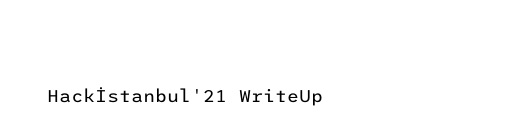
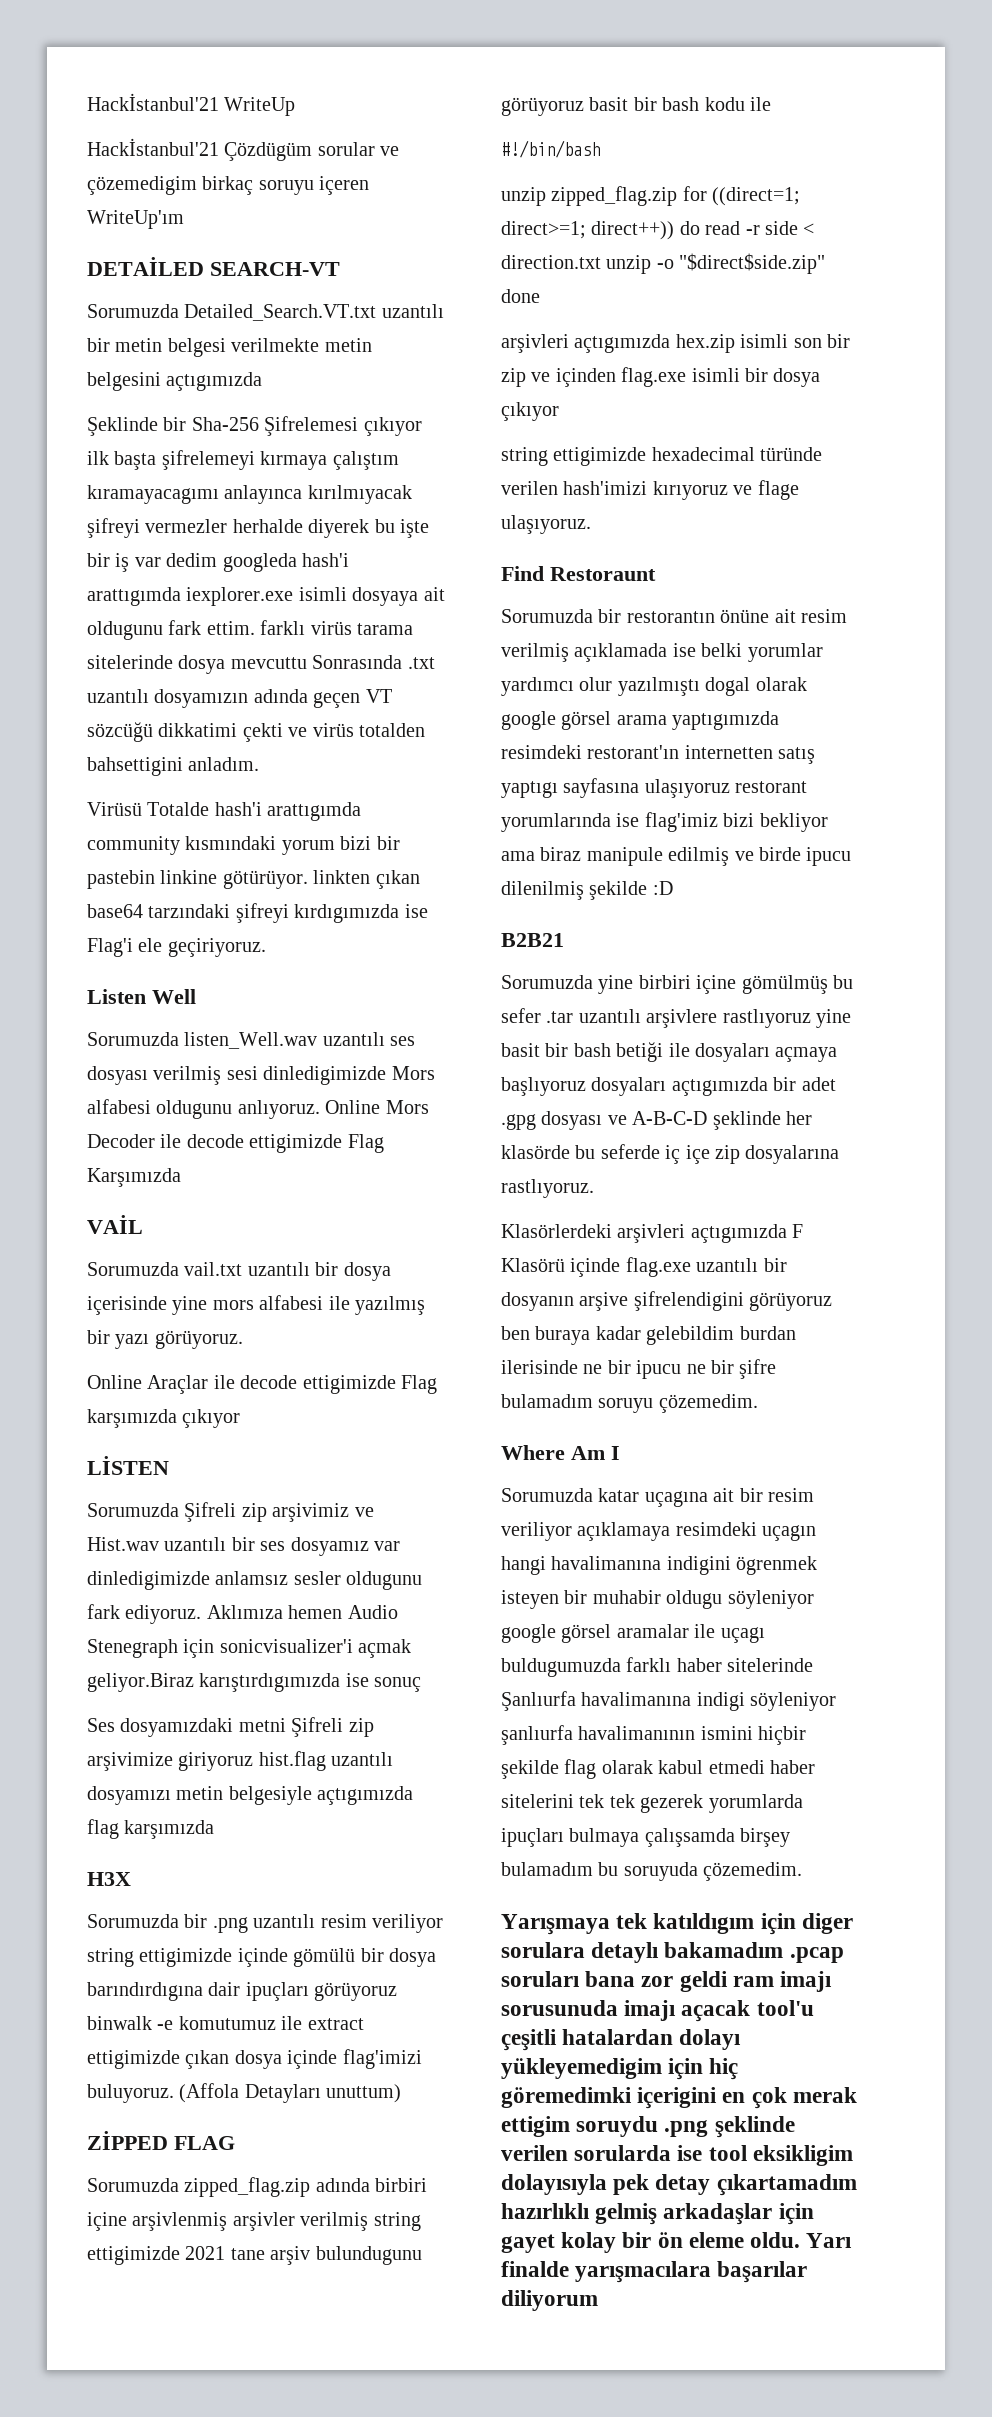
(323, 97) none -> [87,138,400,161] [87,176,370,195] [87,210,184,229] [87,257,340,276] [87,304,444,321] [87,338,372,357] [87,372,263,391] [87,416,422,436] [87,450,399,470] [87,485,412,504] [87,518,429,538] [87,553,349,572] [87,587,445,606] [87,620,413,640] [87,655,435,674] [87,689,392,708] [87,722,425,742] [87,757,260,776] [87,802,362,821] [87,836,400,855] [87,870,420,889] [87,903,428,923] [87,938,266,957] [87,989,196,1004] [87,1032,416,1049] [87,1066,435,1085] [87,1099,429,1119] [87,1134,384,1153] [87,1168,181,1187] [87,1215,143,1234] [87,1262,391,1281] [87,1295,425,1315] [87,1330,243,1349] [87,1375,437,1394] [87,1409,241,1428] [87,1456,169,1475] [87,1502,374,1522] [87,1537,400,1556] [87,1571,423,1590] [87,1604,398,1624] [87,1639,412,1658] [87,1673,422,1692] [87,1717,374,1737] [87,1751,394,1771] [87,1786,414,1805] [87,1819,215,1839] [87,1872,131,1886] [87,1914,443,1933] [87,1948,436,1967] [87,1982,398,2001] [87,2016,364,2030] [87,2049,422,2069] [87,2083,402,2103] [87,2131,235,2150] [87,2177,428,2197] [87,2212,421,2231] [87,2246,422,2265] [501,97,771,116] [501,140,600,158] [501,186,801,206] [501,221,815,240] [501,253,826,274] [501,289,540,303] [501,334,850,353] [501,367,821,387] [501,402,559,421] [501,447,823,466] [501,480,799,500] [501,515,591,534] [501,566,656,581] [501,609,847,623] [501,643,823,662] [501,677,807,696] [501,711,780,730] [501,745,816,764] [501,778,808,798] [501,812,828,832] [501,847,852,866] [501,881,673,900] [501,933,564,947] [501,975,853,994] [501,1008,851,1028] [501,1042,838,1062] [501,1077,836,1096] [501,1111,812,1130] [501,1144,840,1164] [501,1179,594,1198] [501,1224,804,1243] [501,1257,787,1277] [501,1291,833,1311] [501,1326,796,1345] [501,1359,777,1379] [501,1394,758,1413] [501,1445,620,1460] [501,1488,814,1507] [501,1522,817,1541] [501,1556,818,1575] [501,1590,814,1609] [501,1624,765,1643] [501,1657,814,1677] [501,1691,837,1711] [501,1725,807,1745] [501,1759,815,1779] [501,1794,803,1813] [501,1828,791,1847] [501,1862,803,1881] [501,1913,853,1935] [501,1942,844,1963] [501,1971,833,1992] [501,2000,814,2022] [501,2029,742,2051] [501,2058,739,2080] [501,2087,857,2109] [501,2116,795,2138] [501,2145,853,2166] [501,2174,857,2196] [501,2203,814,2225] [501,2232,853,2253] [501,2261,808,2283] [501,2290,598,2311] // Hackİstanbul'21 Çözdügüm sorular ve çözemedigim birkaç soruyu içeren WriteUp'ım // DETAİLED SEARCH-VT // Sorumuzda Detailed_Search.VT.txt uzantılı bir metin belgesi verilmekte metin belgesini açtıgımızda // Şeklinde bir Sha-256 Şifrelemesi çıkıyor ilk başta şifrelemeyi kırmaya çalıştım kıramayacagımı anlayınca kırılmıyacak şifreyi vermezler herhalde diyerek bu işte bir iş var dedim googleda hash'i arattıgımda iexplorer.exe isimli dosyaya ait oldugunu fark ettim. farklı virüs tarama sitelerinde dosya mevcuttu Sonrasında .txt uzantılı dosyamızın adında geçen VT sözcüğü dikkatimi çekti ve virüs totalden bahsettigini anladım. // Virüsü Totalde hash'i arattıgımda community kısmındaki yorum bizi bir pastebin linkine götürüyor. linkten çıkan base64 tarzındaki şifreyi kırdıgımızda ise Flag'i ele geçiriyoruz. // Listen Well // Sorumuzda listen_Well.wav uzantılı ses dosyası verilmiş sesi dinledigimizde Mors alfabesi oldugunu anlıyoruz. Online Mors Decoder ile decode ettigimizde Flag Karşımızda // VAİL // Sorumuzda vail.txt uzantılı bir dosya içerisinde yine mors alfabesi ile yazılmış bir yazı görüyoruz. // Online Araçlar ile decode ettigimizde Flag karşımızda çıkıyor // LİSTEN // Sorumuzda Şifreli zip arşivimiz ve Hist.wav uzantılı bir ses dosyamız var dinledigimizde anlamsız sesler oldugunu fark ediyoruz. Aklımıza hemen Audio Stenegraph için sonicvisualizer'i açmak geliyor.Biraz karıştırdıgımızda ise sonuç // Ses dosyamızdaki metni Şifreli zip arşivimize giriyoruz hist.flag uzantılı dosyamızı metin belgesiyle açtıgımızda flag karşımızda // H3X // Sorumuzda bir .png uzantılı resim veriliyor string ettigimizde içinde gömülü bir dosya barındırdıgına dair ipuçları görüyoruz binwalk -e komutumuz ile extract ettigimizde çıkan dosya içinde flag'imizi buluyoruz. (Affola Detayları unuttum) // ZİPPED FLAG // Sorumuzda zipped_flag.zip adında birbiri içine arşivlenmiş arşivler verilmiş string ettigimizde 2021 tane arşiv bulundugunu görüyoruz basit bir bash kodu ile // #!/bin/bash // unzip zipped_flag.zip for ((direct=1; direct>=1; direct++)) do read -r side < direction.txt unzip -o "$direct$side.zip" done // arşivleri açtıgımızda hex.zip isimli son bir zip ve içinden flag.exe isimli bir dosya çıkıyor // string ettigimizde hexadecimal türünde verilen hash'imizi kırıyoruz ve flage ulaşıyoruz. // Find Restoraunt // Sorumuzda bir restorantın önüne ait resim verilmiş açıklamada ise belki yorumlar yardımcı olur yazılmıştı dogal olarak google görsel arama yaptıgımızda resimdeki restorant'ın internetten satış yaptıgı sayfasına ulaşıyoruz restorant yorumlarında ise flag'imiz bizi bekliyor ama biraz manipule edilmiş ve birde ipucu dilenilmiş şekilde :D // B2B21 // Sorumuzda yine birbiri içine gömülmüş bu sefer .tar uzantılı arşivlere rastlıyoruz yine basit bir bash betiği ile dosyaları açmaya başlıyoruz dosyaları açtıgımızda bir adet .gpg dosyası ve A-B-C-D şeklinde her klasörde bu seferde iç içe zip dosyalarına rastlıyoruz. // Klasörlerdeki arşivleri açtıgımızda F Klasörü içinde flag.exe uzantılı bir dosyanın arşive şifrelendigini görüyoruz ben buraya kadar gelebildim burdan ilerisinde ne bir ipucu ne bir şifre bulamadım soruyu çözemedim. // Where Am I // Sorumuzda katar uçagına ait bir resim veriliyor açıklamaya resimdeki uçagın hangi havalimanına indigini ögrenmek isteyen bir muhabir oldugu söyleniyor google görsel aramalar ile uçagı buldugumuzda farklı haber sitelerinde Şanlıurfa havalimanına indigi söyleniyor şanlıurfa havalimanının ismini hiçbir şekilde flag olarak kabul etmedi haber sitelerini tek tek gezerek yorumlarda ipuçları bulmaya çalışsamda birşey bulamadım bu soruyuda çözemedim. // Yarışmaya tek katıldıgım için diger sorulara detaylı bakamadım .pcap soruları bana zor geldi ram imajı sorusunuda imajı açacak tool'u çeşitli hatalardan dolayı yükleyemedigim için hiç göremedimki içerigini en çok merak ettigim soruydu .png şeklinde verilen sorularda ise tool eksikligim dolayısıyla pek detay çıkartamadım hazırlıklı gelmiş arkadaşlar için gayet kolay bir ön eleme oldu. Yarı finalde yarışmacılara başarılar diliyorum

